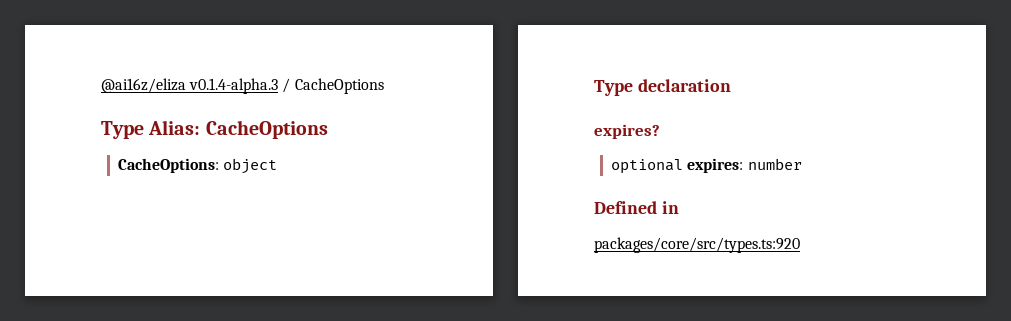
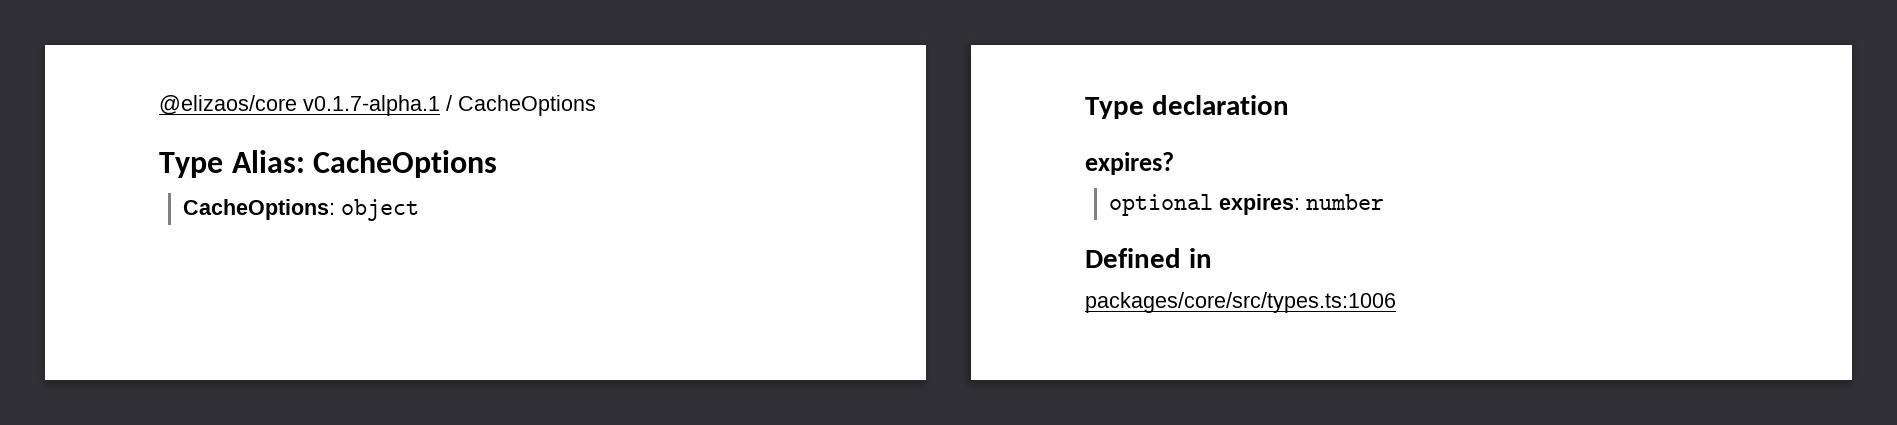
[101,78,279,94] @ai16z/eliza v0.1.4-alpha.3 -> [159,95,440,116] @elizaos/core v0.1.7-alpha.1
[594,237,800,253] packages/core/src/types.ts:920 -> [1085,292,1396,313] packages/core/src/types.ts:1006

